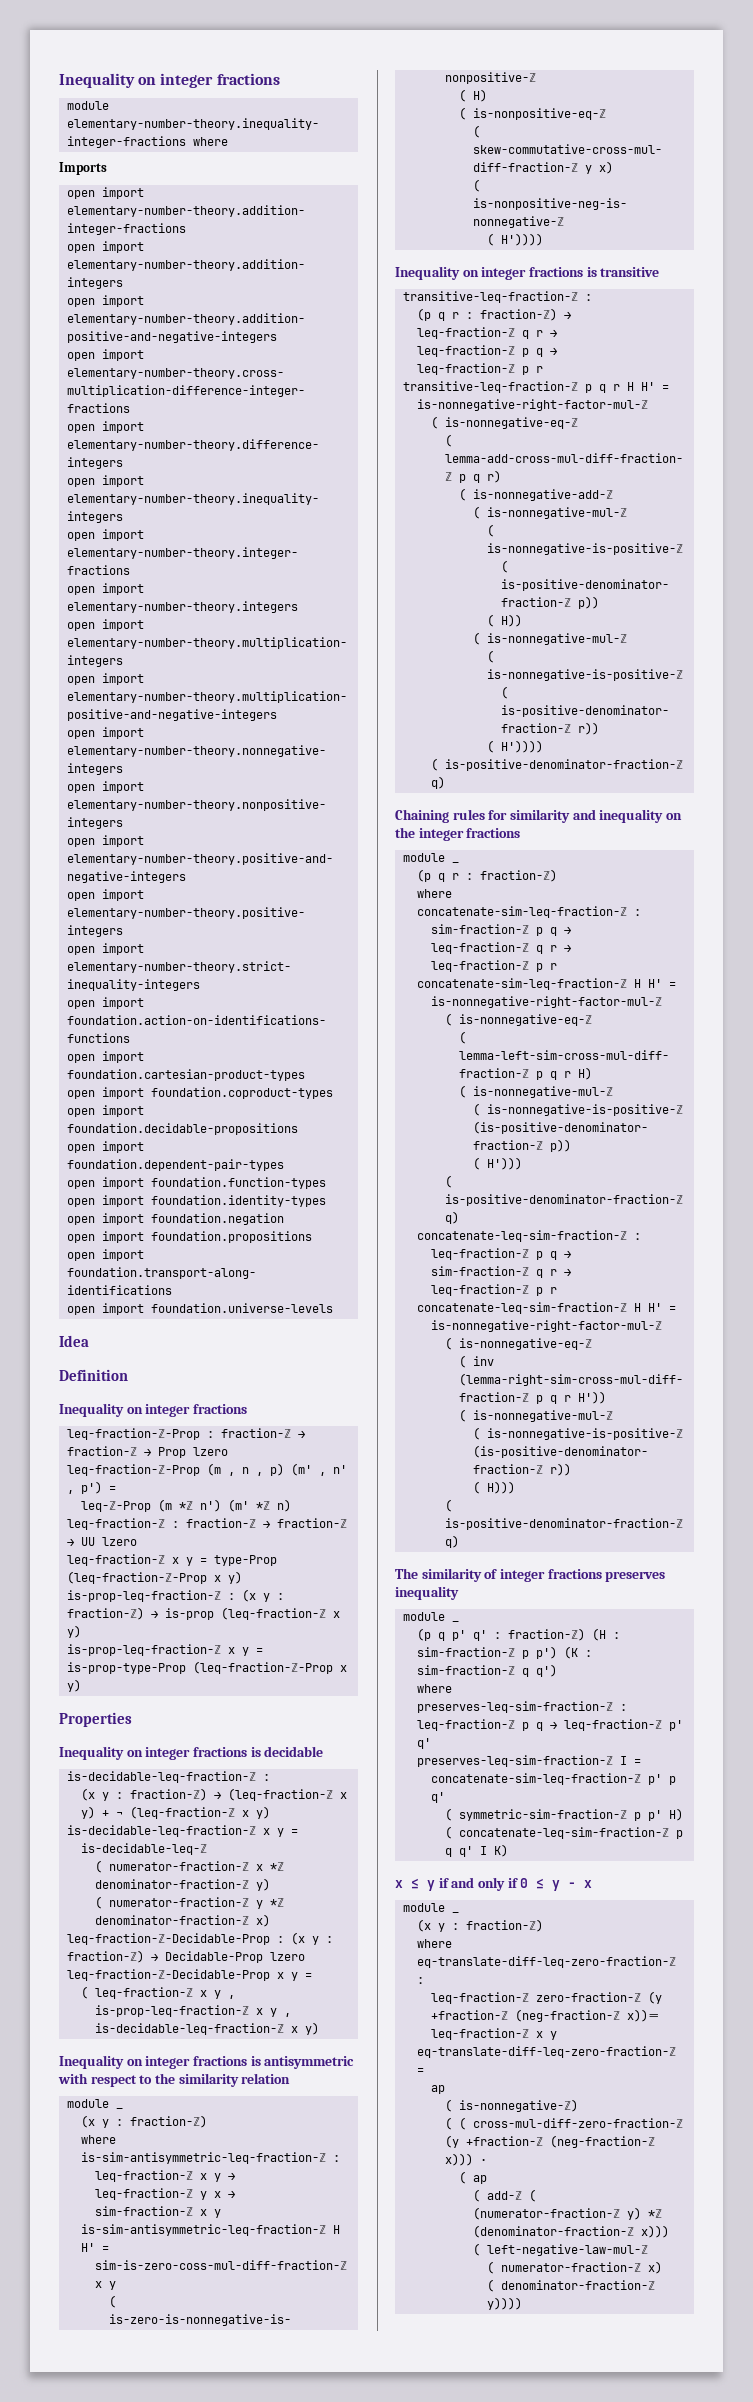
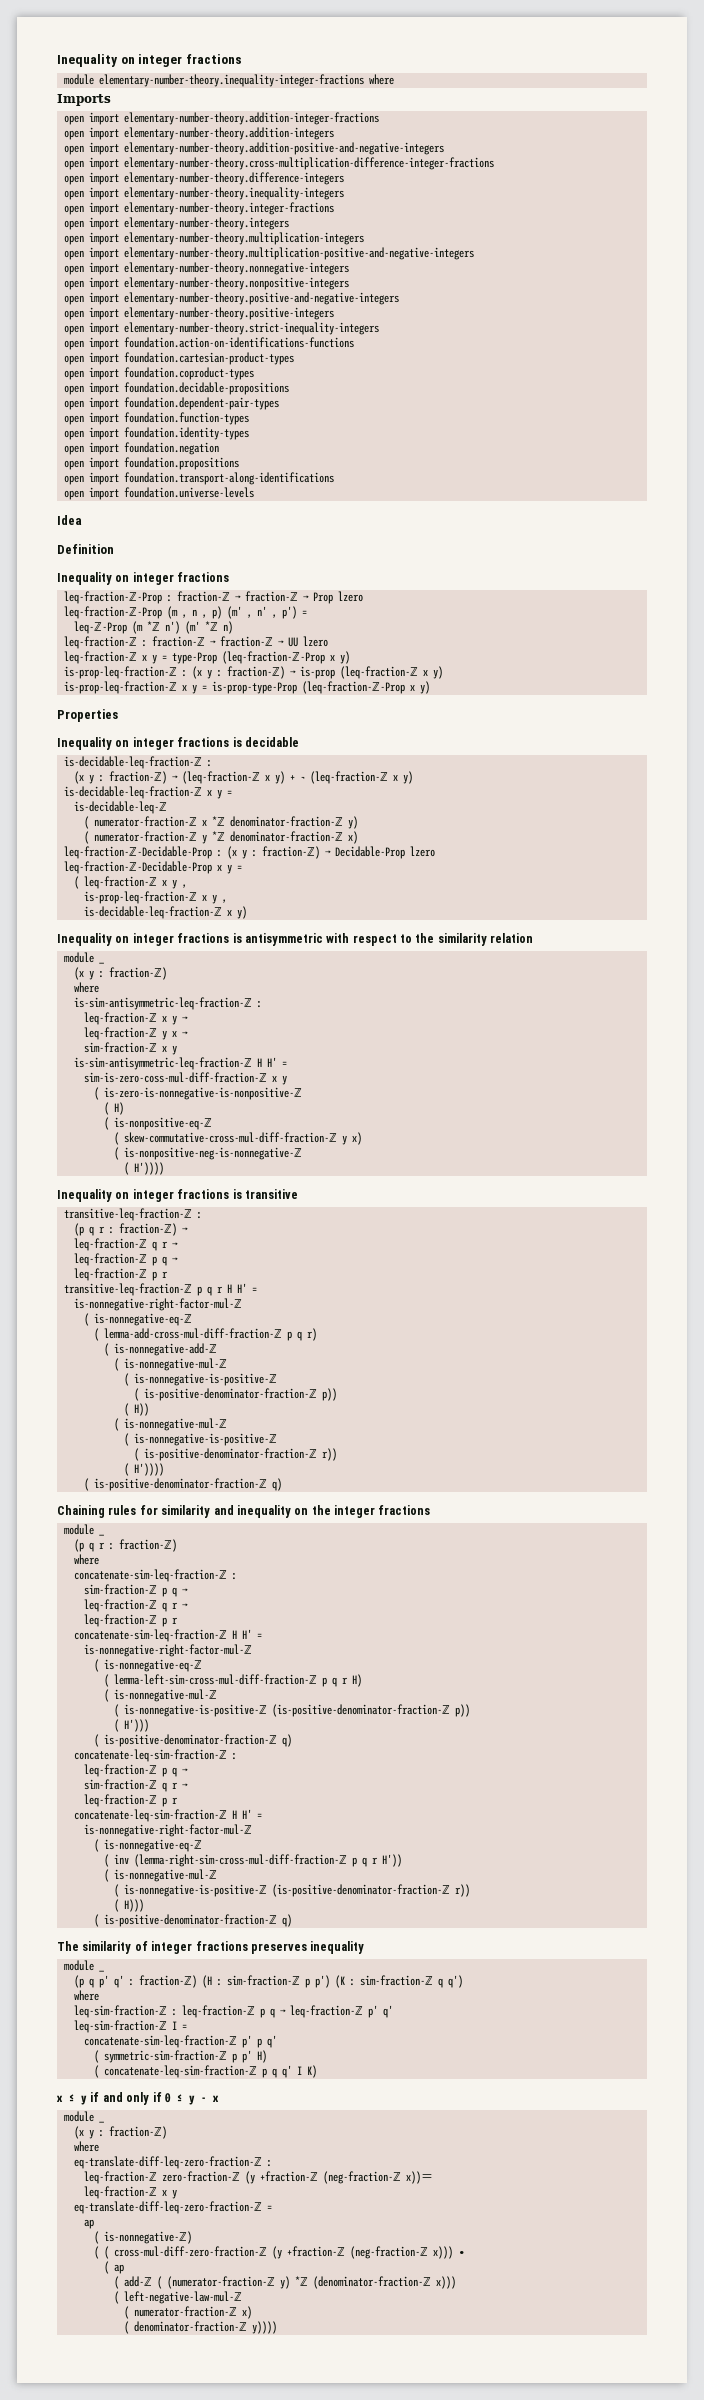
[416,1701,613,1713] preserves-leq-sim-fraction-ℤ -> [73,2005,167,2018] leq-sim-fraction-ℤ
[416,1755,613,1767] preserves-leq-sim-fraction-ℤ -> [73,2020,167,2033] leq-sim-fraction-ℤ

